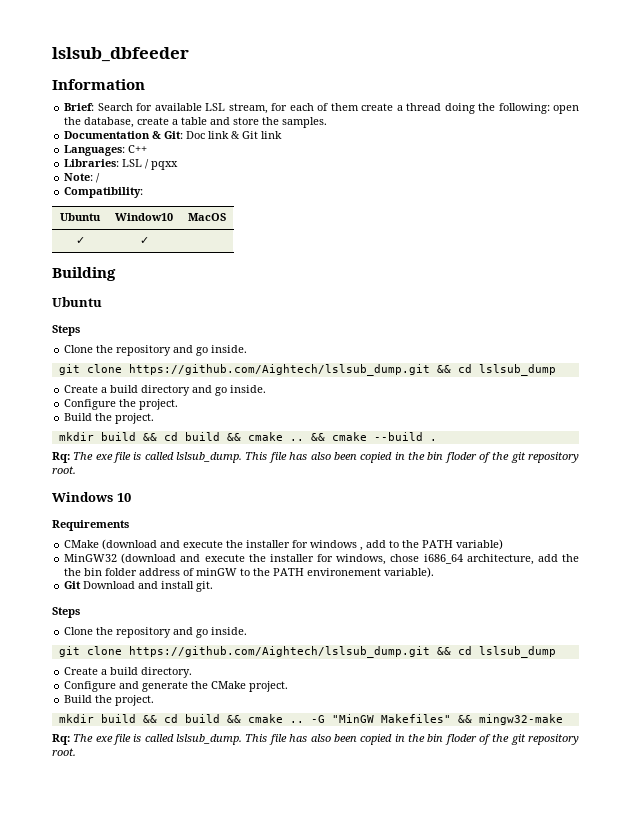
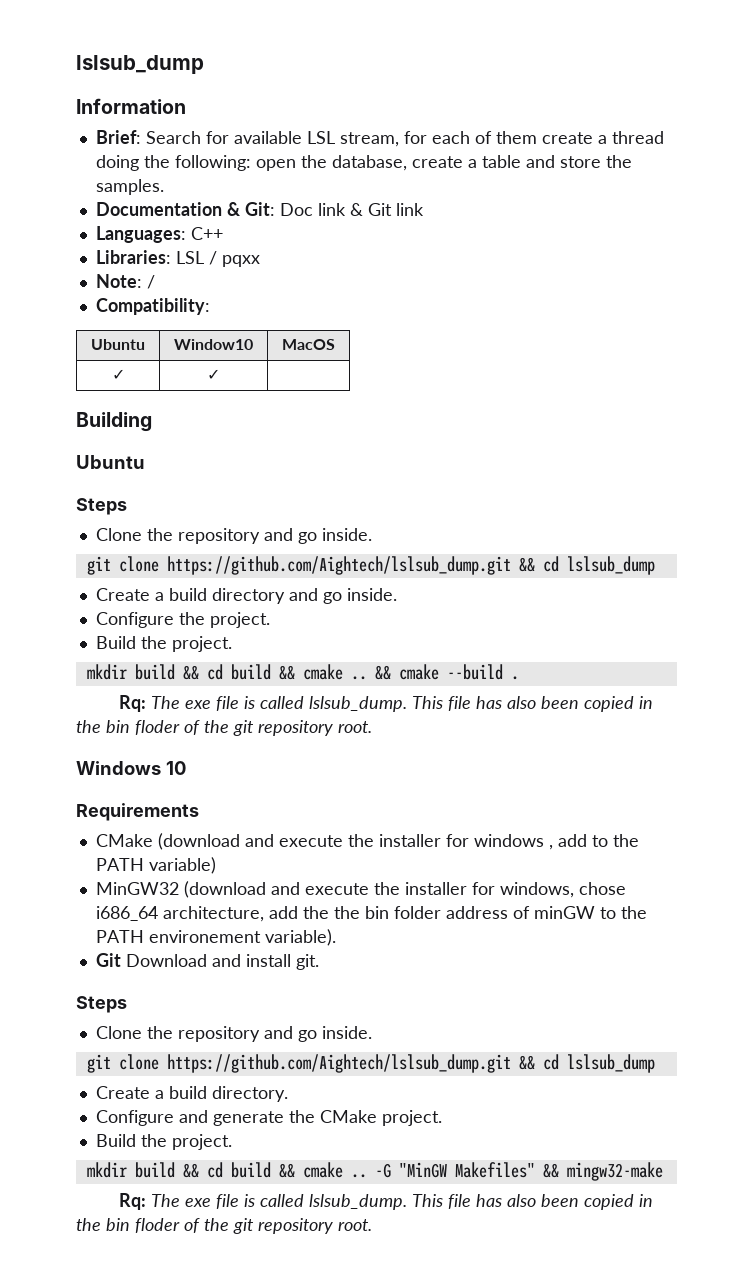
[52,47,189,62] lslsub_dbfeeder -> [76,55,204,74] lslsub_dump

